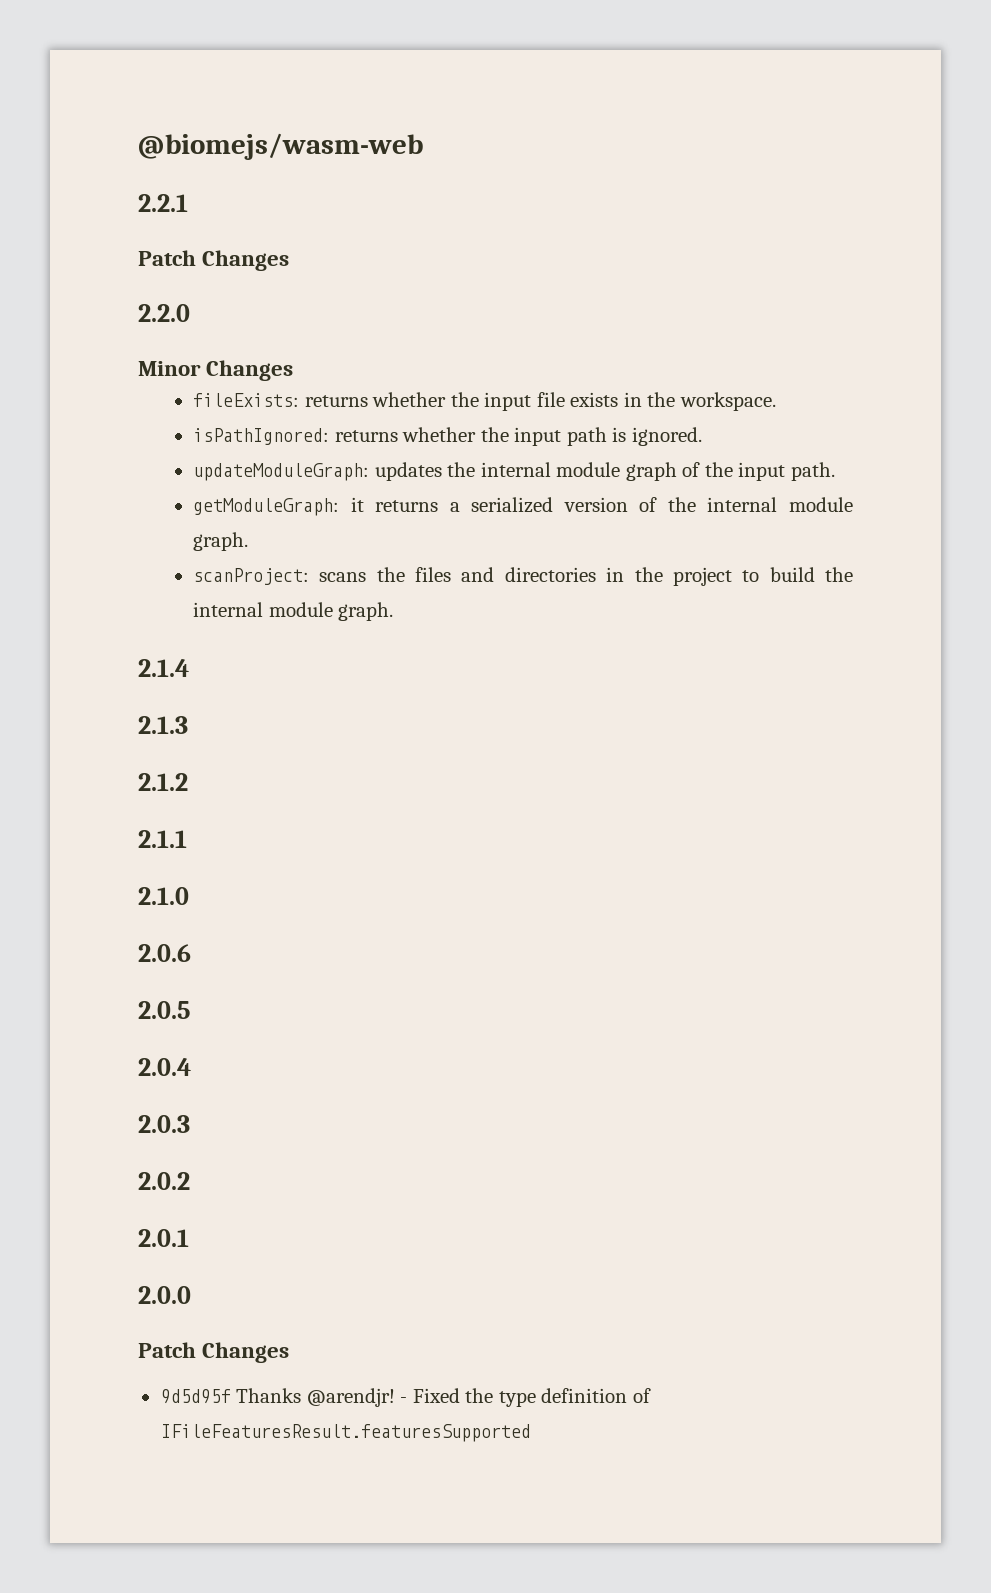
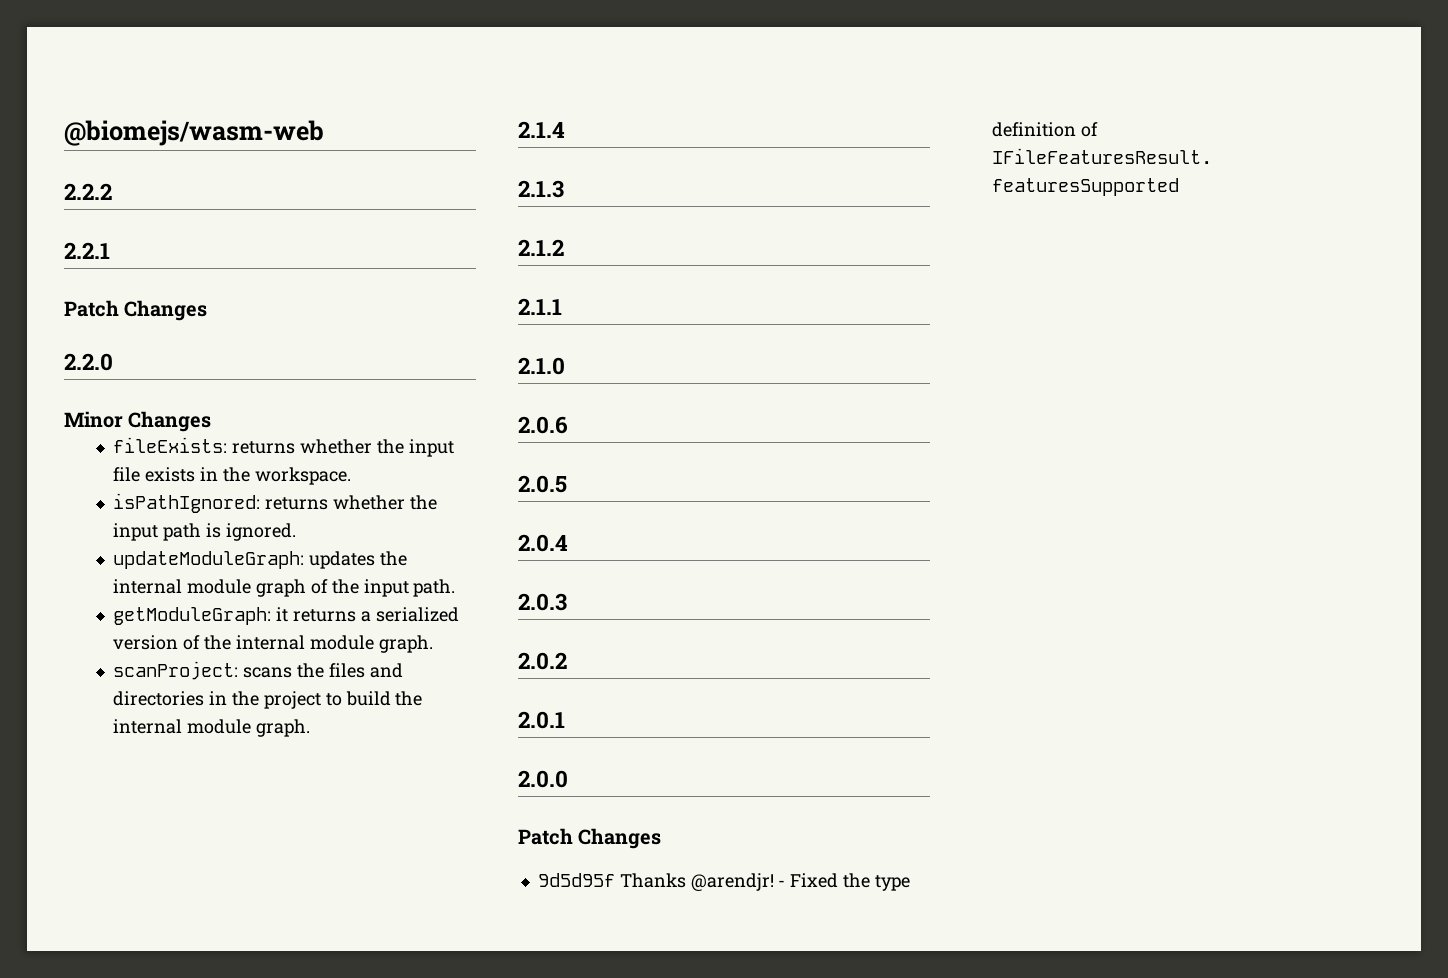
(423, 146) none -> [64,183,112,200] // 2.2.2

